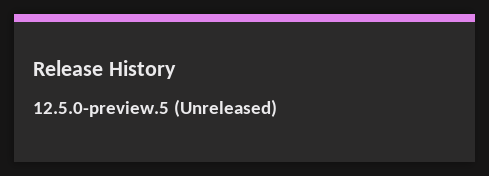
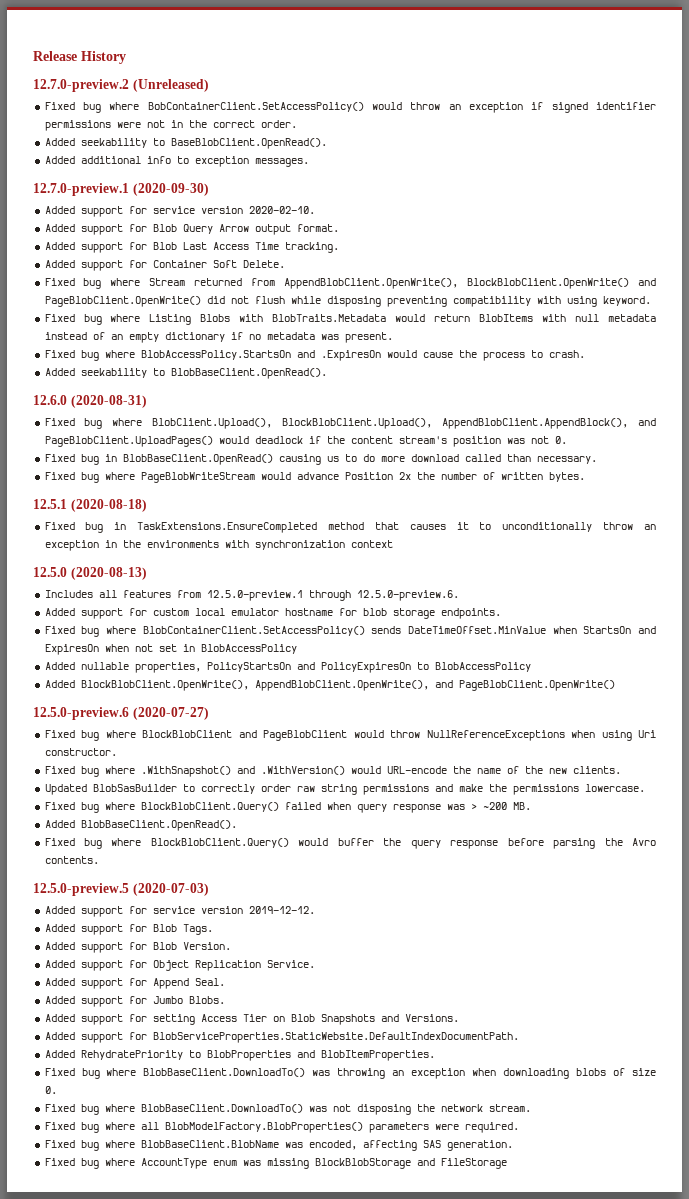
[33,99,278,117] 12.5.0-preview.5 (Unreleased) -> [33,79,209,92] [44,102,657,113] [44,120,297,131] [44,138,327,149] [44,156,309,167] [33,183,209,196] [44,206,315,217] [44,224,339,235] [44,242,339,253] [44,260,285,271] [44,278,656,289] [44,296,651,307] [44,314,656,325] [44,332,393,343] [44,350,585,361] [44,368,327,379] [33,395,147,408] [44,418,656,429] [44,436,567,447] [44,454,597,465] [44,472,585,483] [33,499,147,512] [44,522,657,533] [44,540,393,551] [33,567,147,580] [44,590,459,601] [44,608,501,619] [44,626,656,637] [44,644,297,655] [44,662,531,673] [44,680,615,691] [33,707,209,720] [44,730,656,741] [44,748,117,756] [44,766,621,777] [44,784,645,795] [44,802,531,813] [44,820,237,831] [44,838,656,849] [44,856,99,864] [33,883,209,896] [44,906,315,917] [44,924,213,935] [44,942,231,953] [44,960,315,971] [44,978,225,989] [44,996,225,1007] [44,1014,459,1025] [44,1032,519,1043] [44,1050,435,1061] [44,1068,656,1079] [44,1086,57,1094] [44,1104,531,1115] [44,1122,519,1133] [44,1140,513,1151] [44,1158,507,1169] 12.7.0-preview.2 (Unreleased) // Fixed bug where BobContainerClient.SetAccessPolicy() would throw an exception if signed identifier permissions were not in the correct order. // Added seekability to BaseBlobClient.OpenRead(). // Added additional info to exception messages. // 12.7.0-preview.1 (2020-09-30) // Added support for service version 2020-02-10. // Added support for Blob Query Arrow output format. // Added support for Blob Last Access Time tracking. // Added support for Container Soft Delete. // Fixed bug where Stream returned from AppendBlobClient.OpenWrite(), BlockBlobClient.OpenWrite() and PageBlobClient.OpenWrite() did not flush while disposing preventing compatibility with using keyword. // Fixed bug where Listing Blobs with BlobTraits.Metadata would return BlobItems with null metadata instead of an empty dictionary if no metadata was present. // Fixed bug where BlobAccessPolicy.StartsOn and .ExpiresOn would cause the process to crash. // Added seekability to BlobBaseClient.OpenRead(). // 12.6.0 (2020-08-31) // Fixed bug where BlobClient.Upload(), BlockBlobClient.Upload(), AppendBlobClient.AppendBlock(), and PageBlobClient.UploadPages() would deadlock if the content stream's position was not 0. // Fixed bug in BlobBaseClient.OpenRead() causing us to do more download called than necessary. // Fixed bug where PageBlobWriteStream would advance Position 2x the number of written bytes. // 12.5.1 (2020-08-18) // Fixed bug in TaskExtensions.EnsureCompleted method that causes it to unconditionally throw an exception in the environments with synchronization context // 12.5.0 (2020-08-13) // Includes all features from 12.5.0-preview.1 through 12.5.0-preview.6. // Added support for custom local emulator hostname for blob storage endpoints. // Fixed bug where BlobContainerClient.SetAccessPolicy() sends DateTimeOffset.MinValue when StartsOn and ExpiresOn when not set in BlobAccessPolicy // Added nullable properties, PolicyStartsOn and PolicyExpiresOn to BlobAccessPolicy // Added BlockBlobClient.OpenWrite(), AppendBlobClient.OpenWrite(), and PageBlobClient.OpenWrite() // 12.5.0-preview.6 (2020-07-27) // Fixed bug where BlockBlobClient and PageBlobClient would throw NullReferenceExceptions when using Uri constructor. // Fixed bug where .WithSnapshot() and .WithVersion() would URL-encode the name of the new clients. // Updated BlobSasBuilder to correctly order raw string permissions and make the permissions lowercase. // Fixed bug where BlockBlobClient.Query() failed when query response was > ~200 MB. // Added BlobBaseClient.OpenRead(). // Fixed bug where BlockBlobClient.Query() would buffer the query response before parsing the Avro contents. // 12.5.0-preview.5 (2020-07-03) // Added support for service version 2019-12-12. // Added support for Blob Tags. // Added support for Blob Version. // Added support for Object Replication Service. // Added support for Append Seal. // Added support for Jumbo Blobs. // Added support for setting Access Tier on Blob Snapshots and Versions. // Added support for BlobServiceProperties.StaticWebsite.DefaultIndexDocumentPath. // Added RehydratePriority to BlobProperties and BlobItemProperties. // Fixed bug where BlobBaseClient.DownloadTo() was throwing an exception when downloading blobs of size 0. // Fixed bug where BlobBaseClient.DownloadTo() was not disposing the network stream. // Fixed bug where all BlobModelFactory.BlobProperties() parameters were required. // Fixed bug where BlobBaseClient.BlobName was encoded, affecting SAS generation. // Fixed bug where AccountType enum was missing BlockBlobStorage and FileStorage

